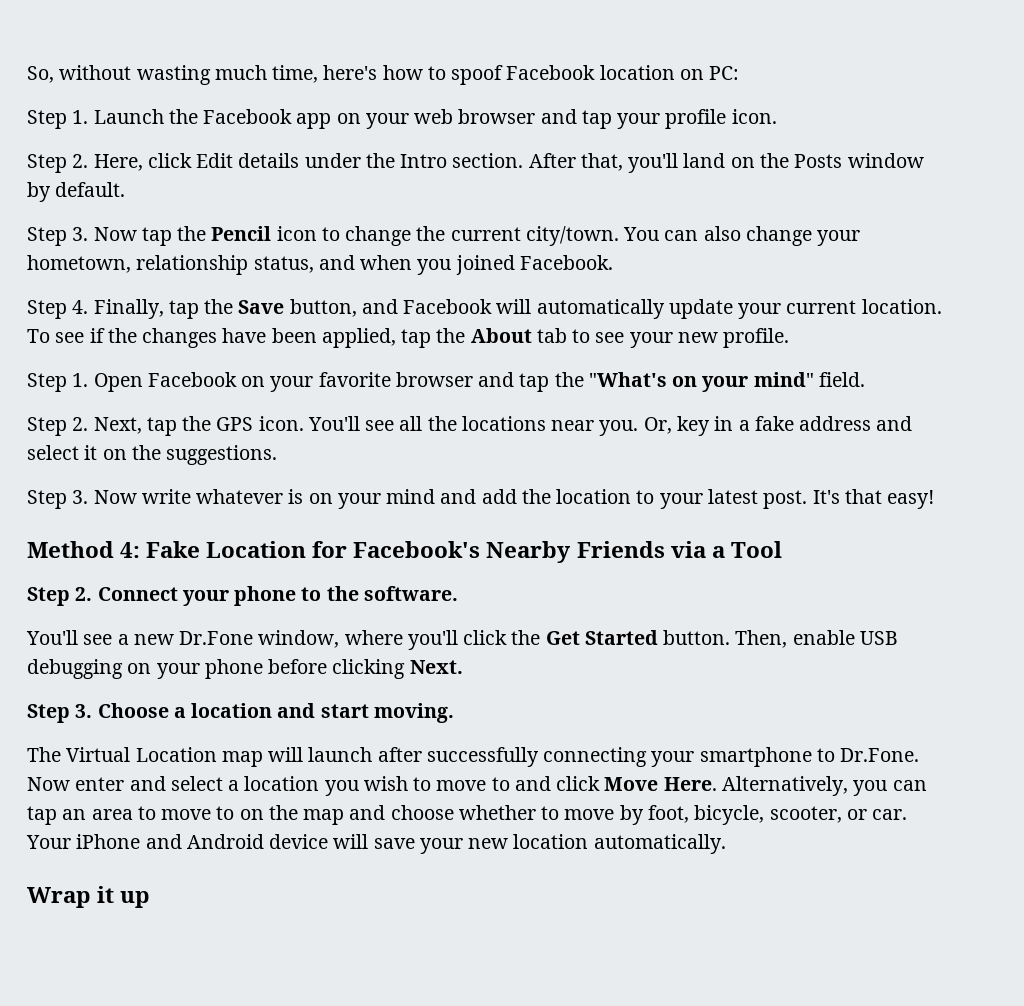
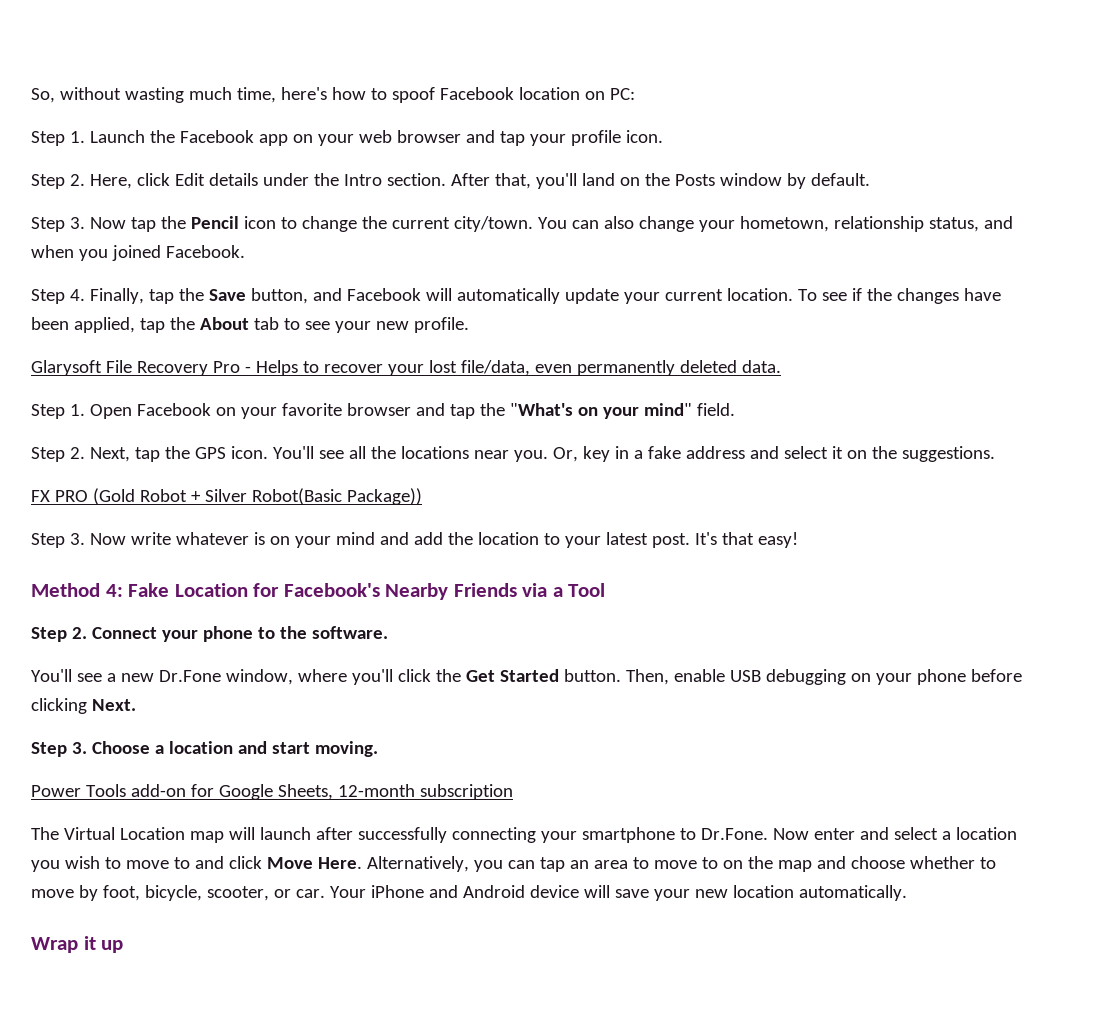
(790, 338) none -> [31,360,781,376] // Glarysoft File Recovery Pro - Helps to recover your lost file/data, even permanently deleted data.
(278, 455) none -> [31,488,422,505] // FX PRO (Gold Robot + Silver Robot(Basic Package))
(454, 713) none -> [31,784,513,800] // Power Tools add-on for Google Sheets, 12-month subscription

